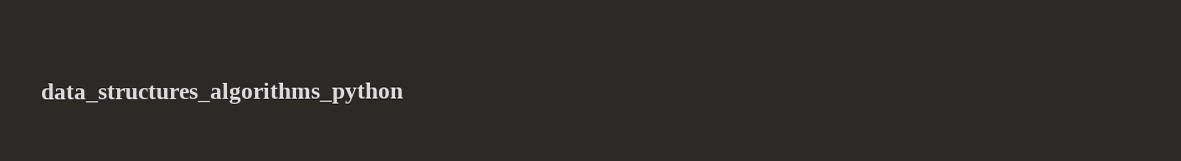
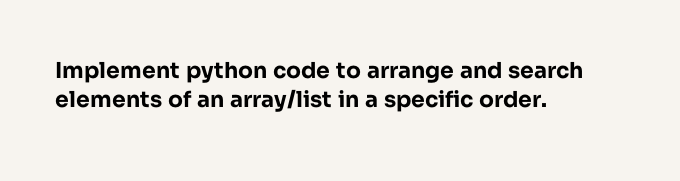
[41,82,404,105] data_structures_algorithms_python -> [55,61,583,83] [55,89,547,112] Implement python code to arrange and search elements of an array/list in a specific order.

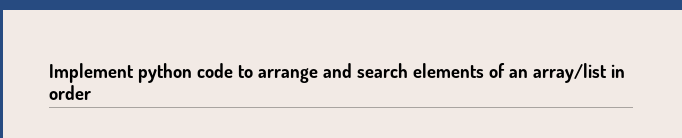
[364,90,547,112] a specific order. -> [49,85,91,100] order

